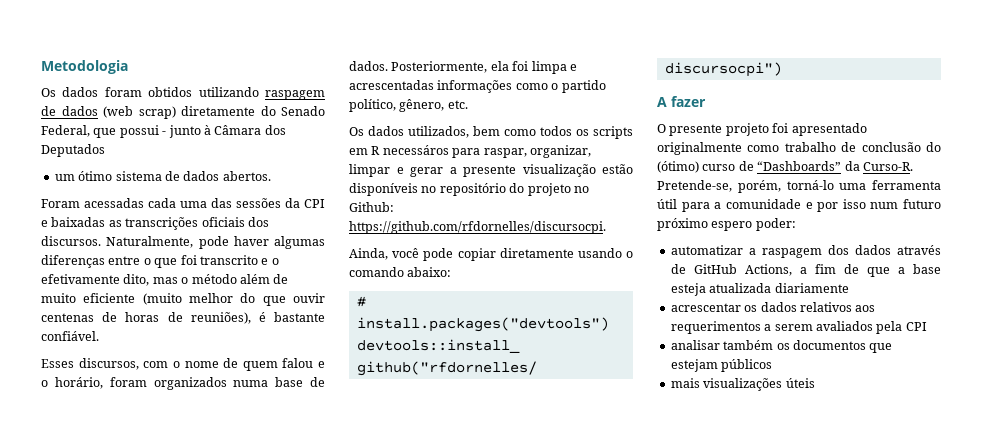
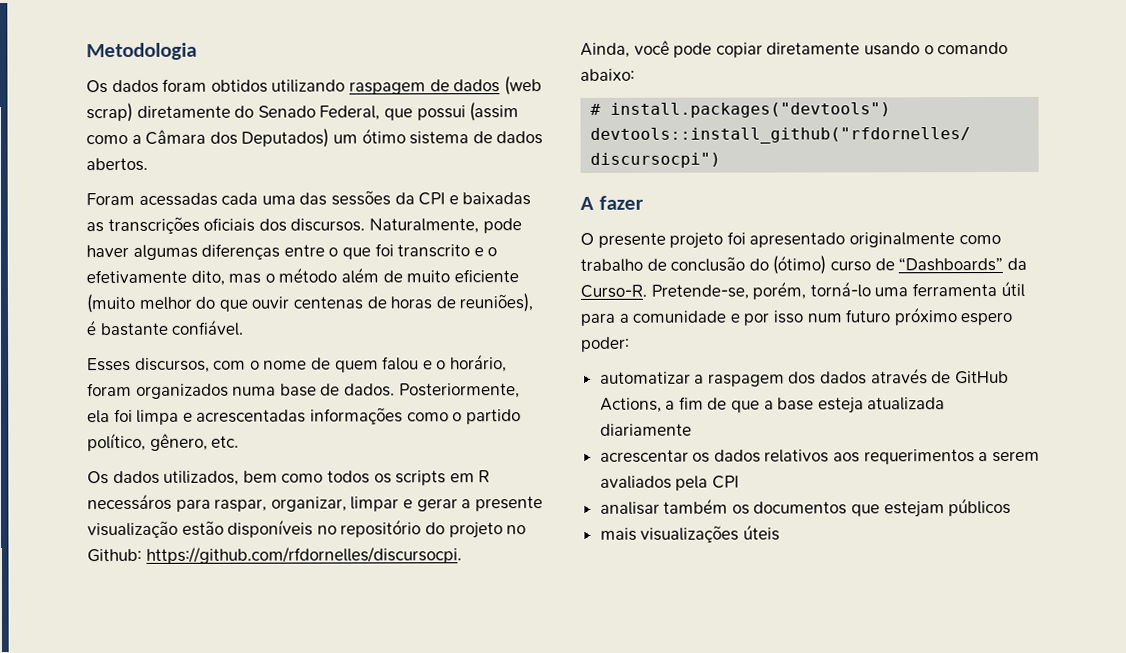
[162,125,211,138] - junto à -> [469,102,520,122] [86,134,142,145] (assim como a
[41,144,105,157] Deputados // -> [241,128,330,148] Deputados)

